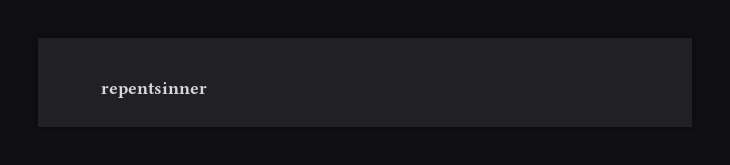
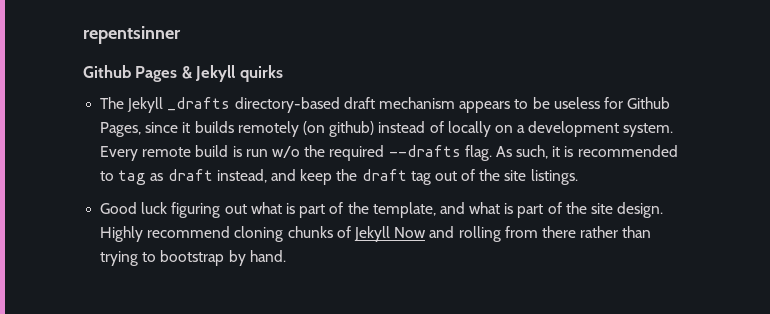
(207, 90) none -> [83,65,283,82] [100,97,671,113] [100,121,674,137] [100,145,678,161] [100,169,578,185] [100,202,664,218] [100,226,652,242] [100,250,286,266] // Github Pages & Jekyll quirks // The Jekyll _drafts directory-based draft mechanism appears to be useless for Github Pages, since it builds remotely (on github) instead of locally on a development system. Every remote build is run w/o the required --drafts flag. As such, it is recommended to tag as draft instead, and keep the draft tag out of the site listings. // Good luck figuring out what is part of the template, and what is part of the site design. Highly recommend cloning chunks of Jekyll Now and rolling from there rather than trying to bootstrap by hand.

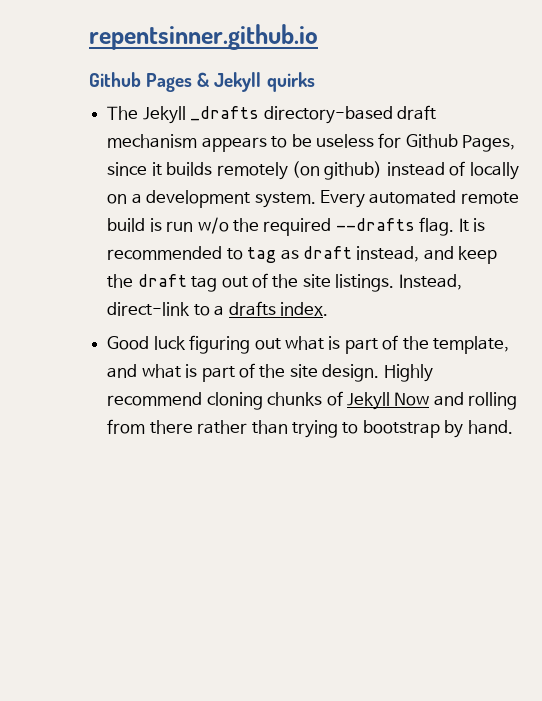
[83,26,181,44] repentsinner -> [89,24,318,50] repentsinner.github.io
(139, 153) none -> [369,190,457,204] automated
[495,145,561,159] As such, it -> [458,218,469,232] It
(578, 177) none -> [398,274,462,290] [107,301,328,316] Instead, direct-link to a drafts index.

